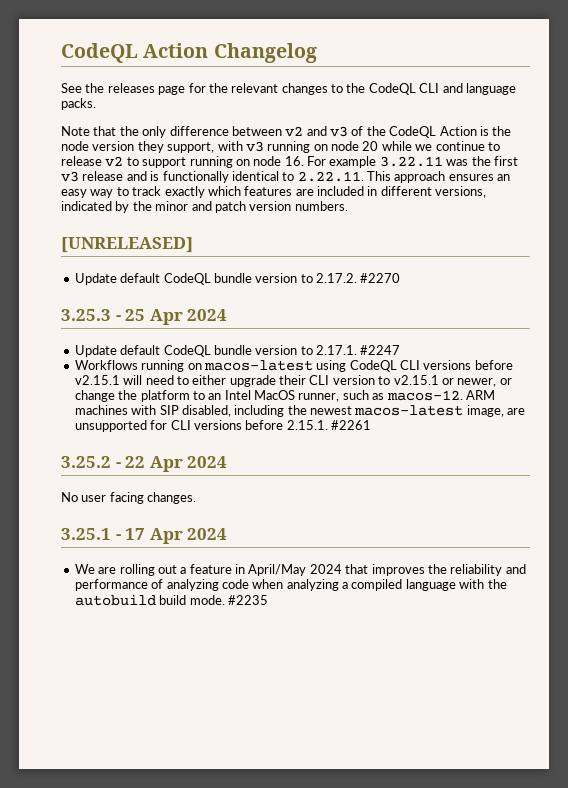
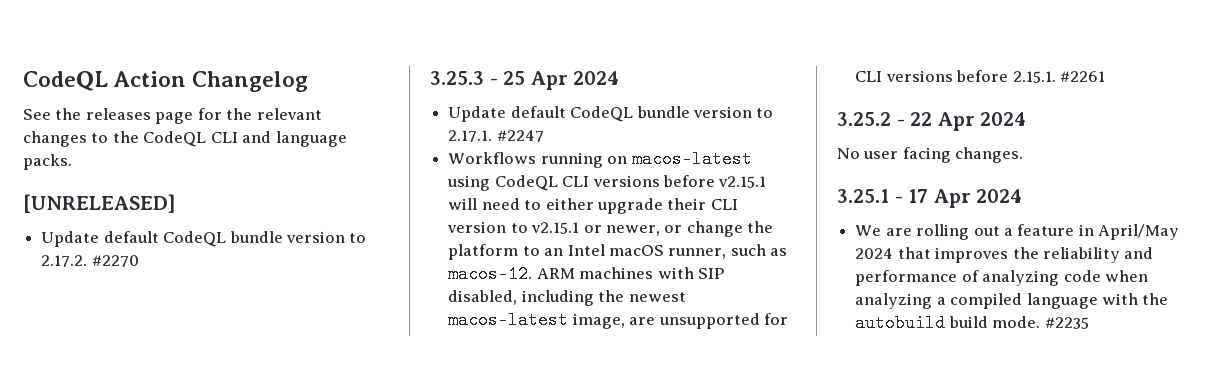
[61,126,512,138] [61,141,500,153] [61,156,518,168] [61,171,511,183] [61,186,487,198] [61,201,348,213] // Note that the only difference between v2 and v3 of the CodeQL Action is the node version they support, with v3 running on node 20 while we continue to release v2 to support running on node 16. For example 3.22.11 was the first v3 release and is functionally identical to 2.22.11. This approach ensures an easy way to track exactly which features are included in different versions, indicated by the minor and patch version numbers. -> (72, 162) none
[254,390,295,400] MacOS -> [608,245,664,256] macOS

